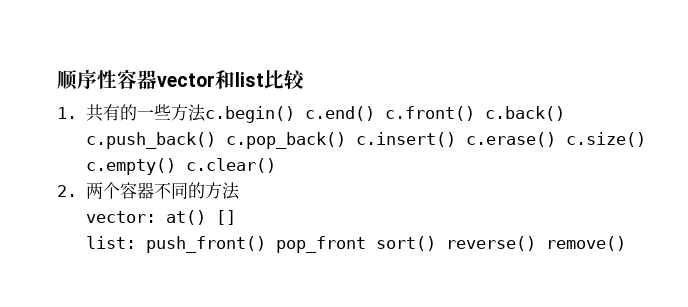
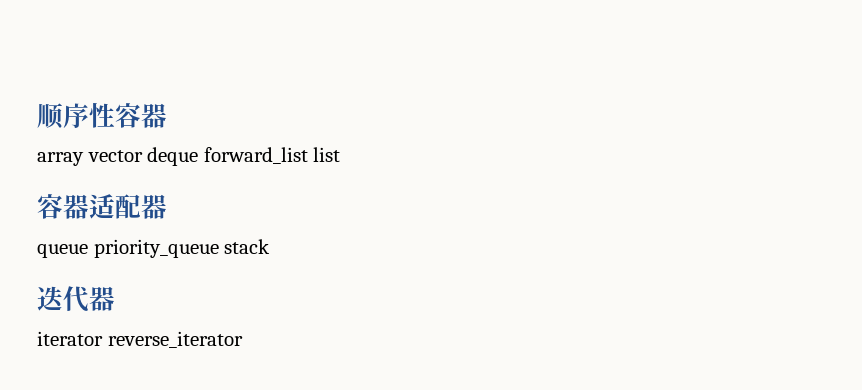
[157,70,305,89] [57,104,565,123] [85,132,646,149] [85,158,276,175] [57,182,240,200] [85,210,236,225] [85,236,626,253] vector和list比较 // 1.共有的一些方法c.begin() c.end() c.front() c.back() c.push_back() c.pop_back() c.insert() c.erase() c.size() c.empty() c.clear() // 2.两个容器不同的方法 // vector: at() [] // list: push_front() pop_front sort() reverse() remove() -> [37,147,341,166] [37,194,167,219] [37,239,271,258] [37,286,115,312] [37,331,243,348] // array vector deque forward_list list // 容器适配器 // queue priority_queue stack // 迭代器 // iterator reverse_iterator

